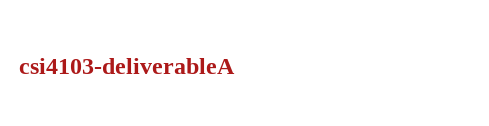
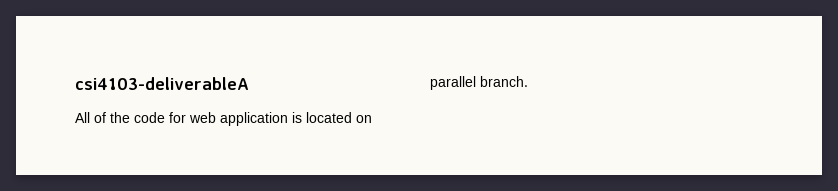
(235, 66) none -> [75,112,372,126] [430,76,528,90] // All of the code for web application is located on parallel branch.

